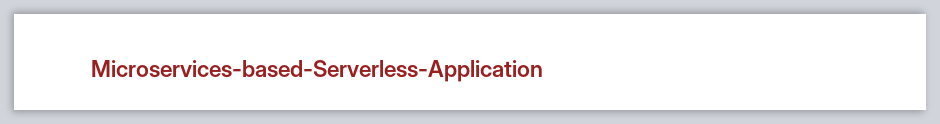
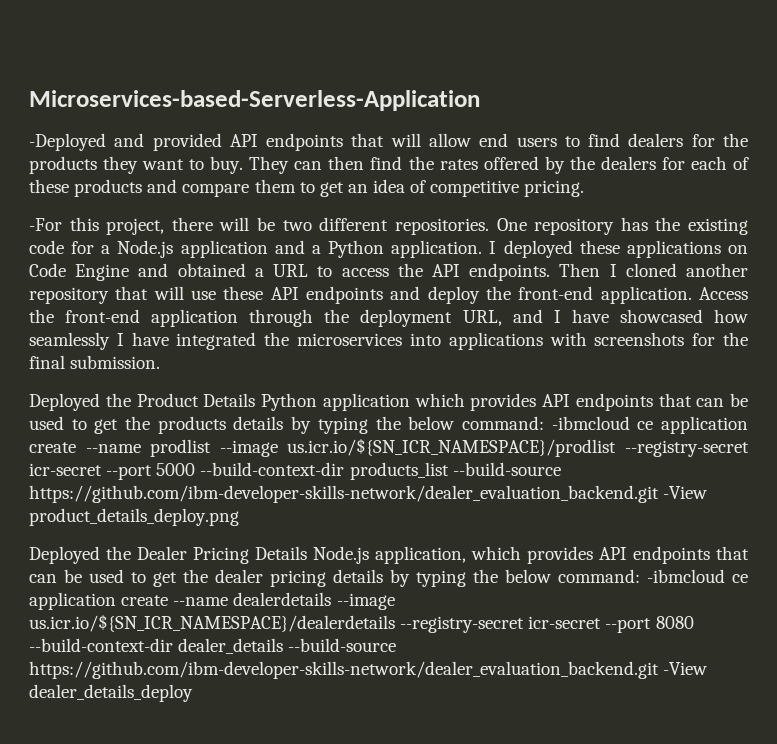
(543, 71) none -> [29,133,749,151] [29,156,749,174] [29,179,585,197] [29,217,748,235] [29,240,748,258] [29,263,748,281] [29,286,748,304] [29,309,749,327] [29,332,749,350] [29,355,161,369] [29,393,748,411] [29,416,749,434] [29,438,750,457] [29,462,561,480] [29,485,708,503] [29,508,239,526] [29,546,749,564] [29,569,748,587] [29,592,395,610] [29,614,694,633] [29,638,397,654] [29,661,708,679] [29,684,193,702] // -Deployed and provided API endpoints that will allow end users to find dealers for the products they want to buy. They can then find the rates offered by the dealers for each of these products and compare them to get an idea of competitive pricing. // -For this project, there will be two different repositories. One repository has the existing code for a Node.js application and a Python application. I deployed these applications on Code Engine and obtained a URL to access the API endpoints. Then I cloned another repository that will use these API endpoints and deploy the front-end application. Access the front-end application through the deployment URL, and I have showcased how seamlessly I have integrated the microservices into applications with screenshots for the final submission. // Deployed the Product Details Python application which provides API endpoints that can be used to get the products details by typing the below command: -ibmcloud ce application create --name prodlist --image us.icr.io/${SN_ICR_NAMESPACE}/prodlist --registry-secret icr-secret --port 5000 --build-context-dir products_list --build-source https://github.com/ibm-developer-skills-network/dealer_evaluation_backend.git -View product_details_deploy.png // Deployed the Dealer Pricing Details Node.js application, which provides API endpoints that can be used to get the dealer pricing details by typing the below command: -ibmcloud ce application create --name dealerdetails --image us.icr.io/${SN_ICR_NAMESPACE}/dealerdetails --registry-secret icr-secret --port 8080 --build-context-dir dealer_details --build-source https://github.com/ibm-developer-skills-network/dealer_evaluation_backend.git -View dealer_details_deploy

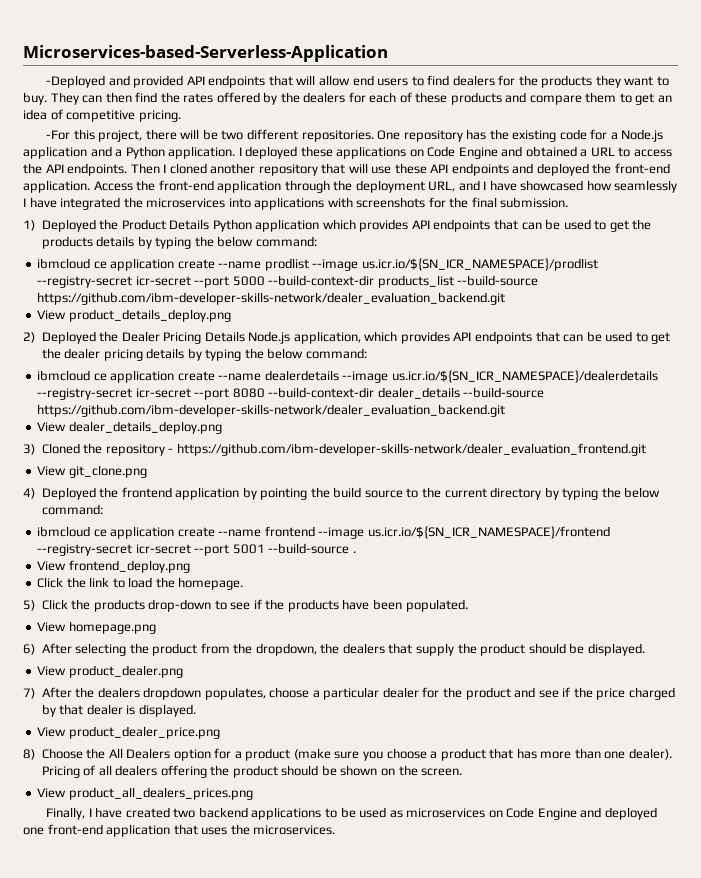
[427,286,480,304] deploy -> [536,163,589,176] deployed
(161, 362) none -> [23,220,35,231] 1)
[551,416,630,430] -ibmcloud -> [37,258,91,269] // ibmcloud
[663,486,708,499] -View -> [37,310,67,320] // View
(239, 517) none -> [23,332,35,343] 2)
[647,569,725,583] -ibmcloud -> [37,370,91,381] // ibmcloud
[663,662,708,675] [29,684,193,702] -View dealer_details_deploy -> [37,421,222,434] [23,443,646,456] [37,465,147,478] [23,487,661,500] [41,504,103,515] [37,526,610,539] [37,543,356,556] [37,560,190,573] [37,577,244,590] [23,599,468,612] [37,621,156,634] [23,643,645,656] [37,665,183,678] [23,687,675,700] [41,704,196,717] [37,726,220,739] [23,748,672,761] [41,765,463,778] [37,787,253,800] [46,807,657,820] [23,824,336,837] // View dealer_details_deploy.png // 3) Cloned the repository - https://github.com/ibm-developer-skills-network/dealer_evaluation_frontend.git // View git_clone.png // 4) Deployed the frontend application by pointing the build source to the current directory by typing the below command: // ibmcloud ce application create --name frontend --image us.icr.io/${SN_ICR_NAMESPACE}/frontend --registry-secret icr-secret --port 5001 --build-source . // View frontend_deploy.png // Click the link to load the homepage. // 5) Click the products drop-down to see if the products have been populated. // View homepage.png // 6) After selecting the product from the dropdown, the dealers that supply the product should be displayed. // View product_dealer.png // 7) After the dealers dropdown populates, choose a particular dealer for the product and see if the price charged by that dealer is displayed. // View product_dealer_price.png // 8) Choose the All Dealers option for a product (make sure you choose a product that has more than one dealer). Pricing of all dealers offering the product should be shown on the screen. // View product_all_dealers_prices.png // Finally, I have created two backend applications to be used as microservices on Code Engine and deployed one front-end application that uses the microservices.

